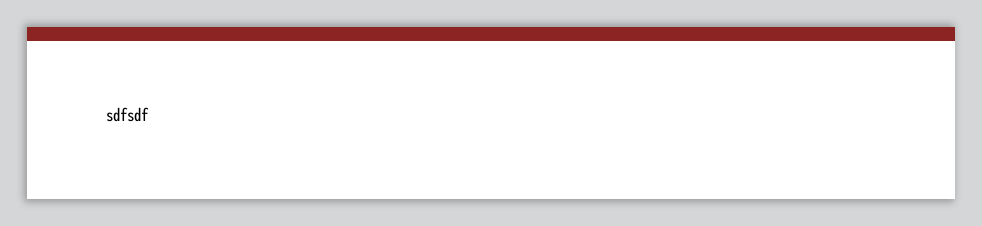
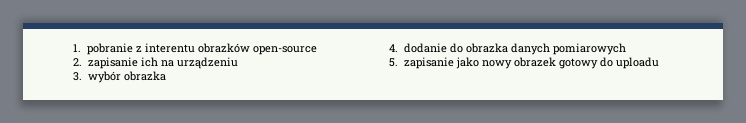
[106,107,149,122] sdfsdf -> [73,43,317,55] [73,57,238,69] [73,71,166,83] [389,43,626,55] [389,57,659,69] 1. pobranie z interentu obrazków open-source // 2. zapisanie ich na urządzeniu // 3. wybór obrazka // 4. dodanie do obrazka danych pomiarowych // 5. zapisanie jako nowy obrazek gotowy do uploadu

